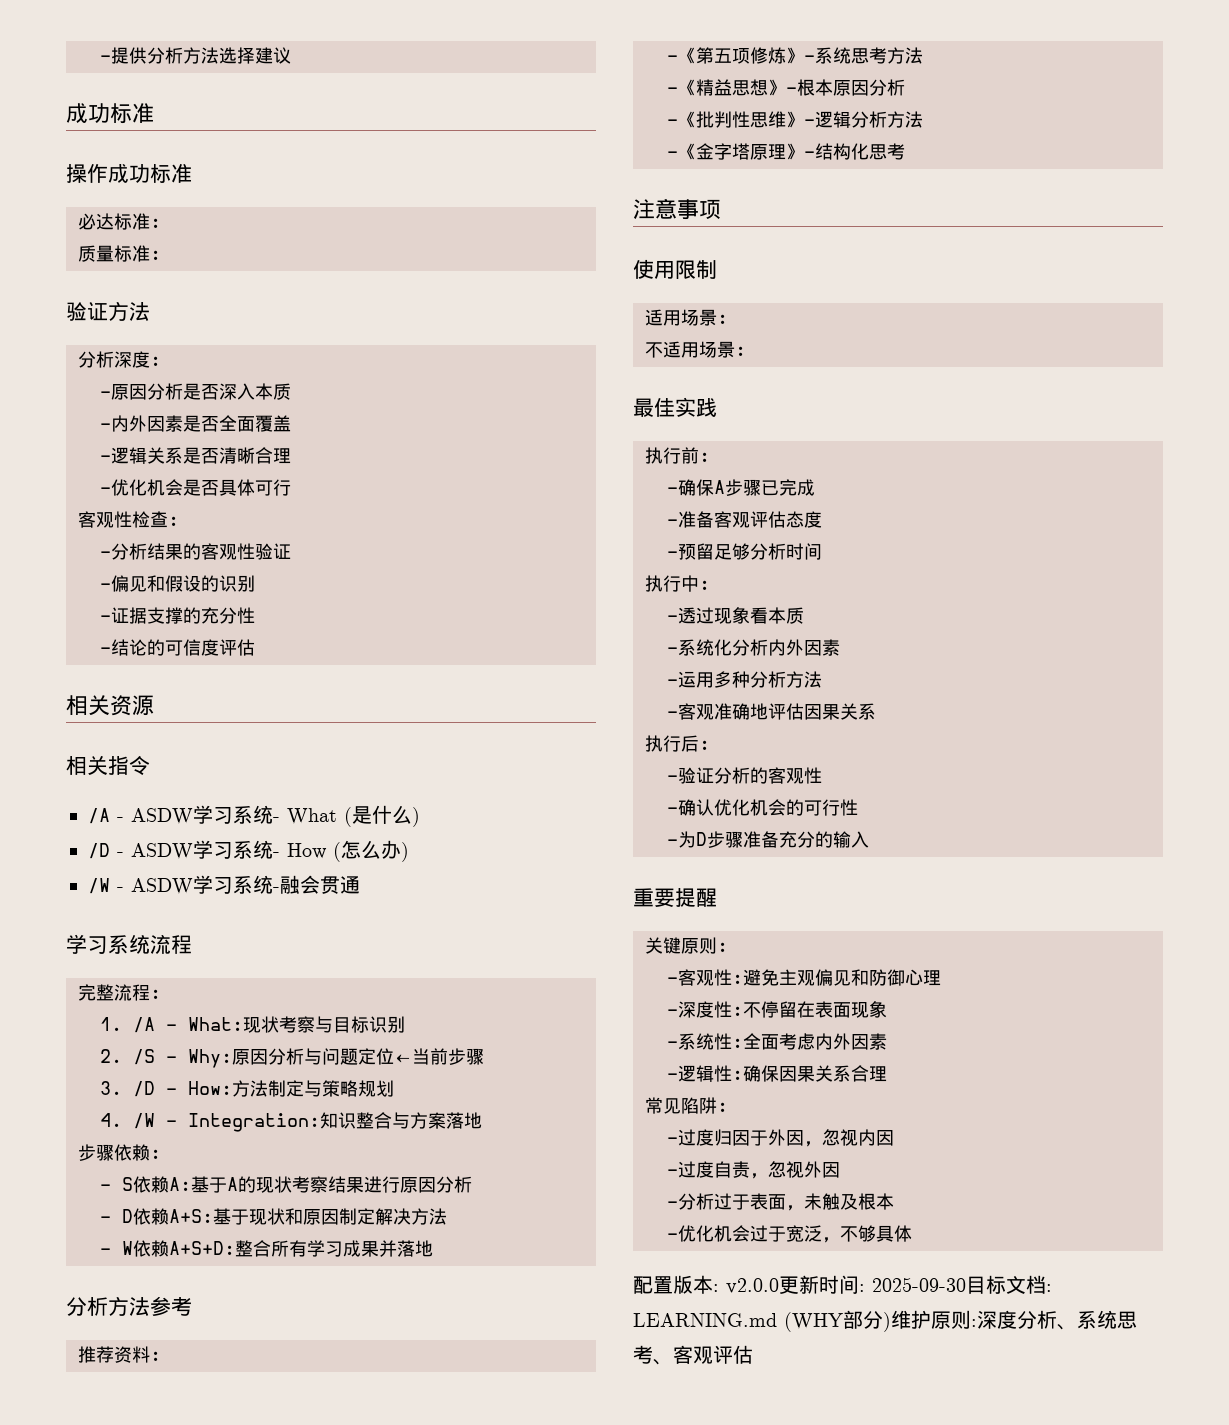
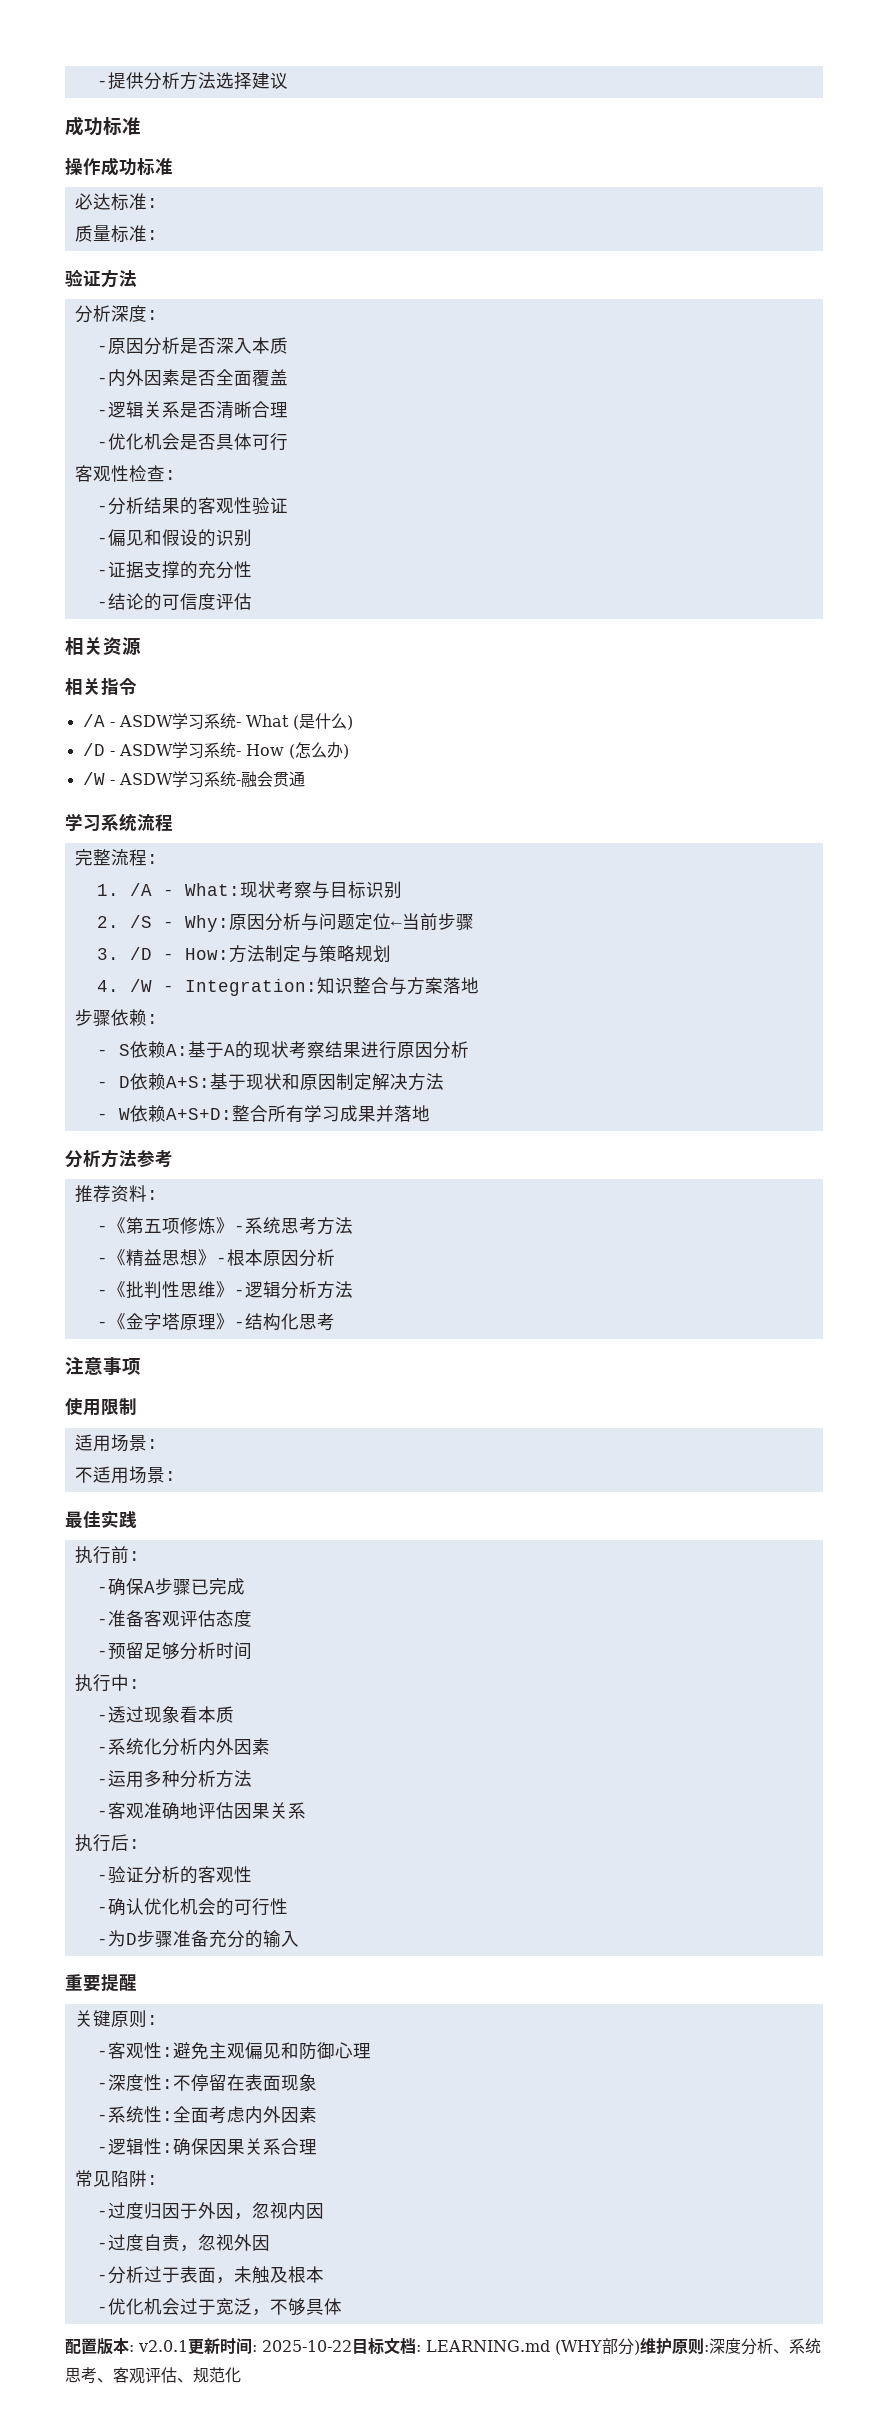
[726,1278,779,1294] v2.0.0 -> [138,2340,188,2352] v2.0.1
[872,1277,966,1292] 2025-09-30 -> [262,2340,352,2352] 2025-10-22
(753, 1354) none -> [177,2367,241,2383] 、规范化

